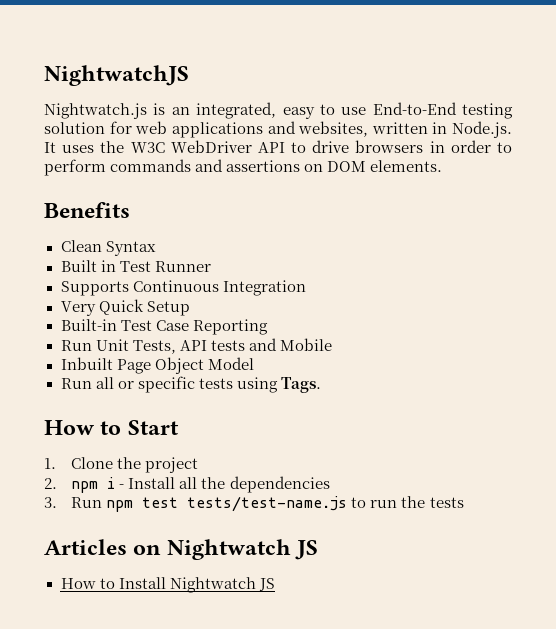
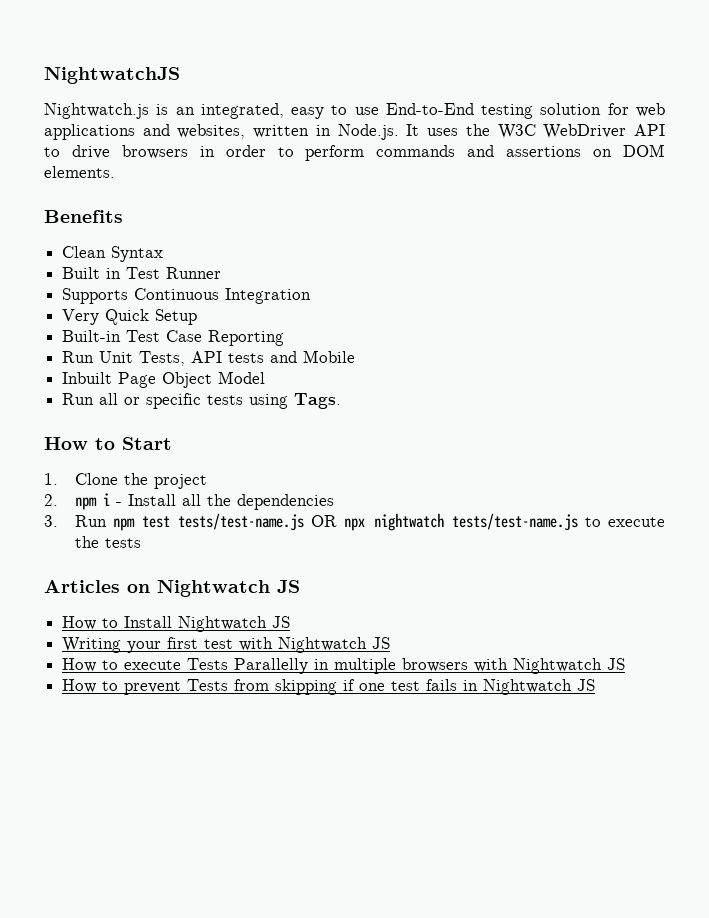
[351,497,398,508] to run -> [311,513,665,531] OR npx nightwatch tests/test-name.js to execute
(275, 584) none -> [62,637,391,653] [62,658,626,674] [62,679,596,695] // Writing your first test with Nightwatch JS // How to execute Tests Parallelly in multiple browsers with Nightwatch JS // How to prevent Tests from skipping if one test fails in Nightwatch JS

